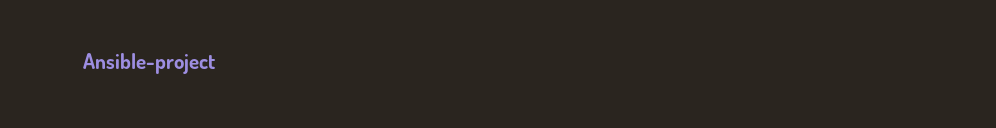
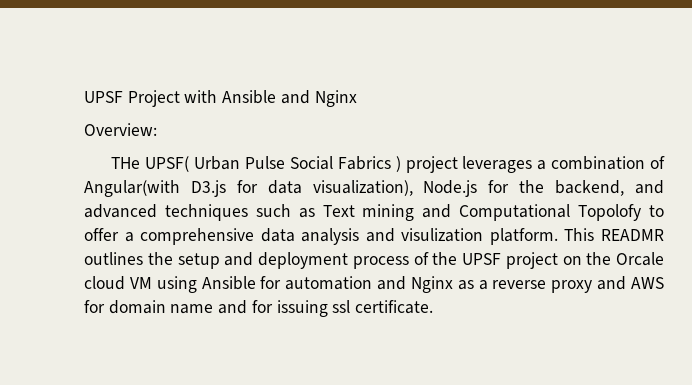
[83,53,215,74] Ansible-project -> [84,90,357,107] [84,123,157,136] [111,156,665,173] [84,180,665,197] [84,204,665,221] [84,228,664,245] [84,252,664,269] [84,276,665,293] [84,300,434,317] UPSF Project with Ansible and Nginx // Overview: // THe UPSF( Urban Pulse Social Fabrics ) project leverages a combination of Angular(with D3.js for data visualization), Node.js for the backend, and advanced techniques such as Text mining and Computational Topolofy to offer a comprehensive data analysis and visulization platform. This READMR outlines the setup and deployment process of the UPSF project on the Orcale cloud VM using Ansible for automation and Nginx as a reverse proxy and AWS for domain name and for issuing ssl certificate.

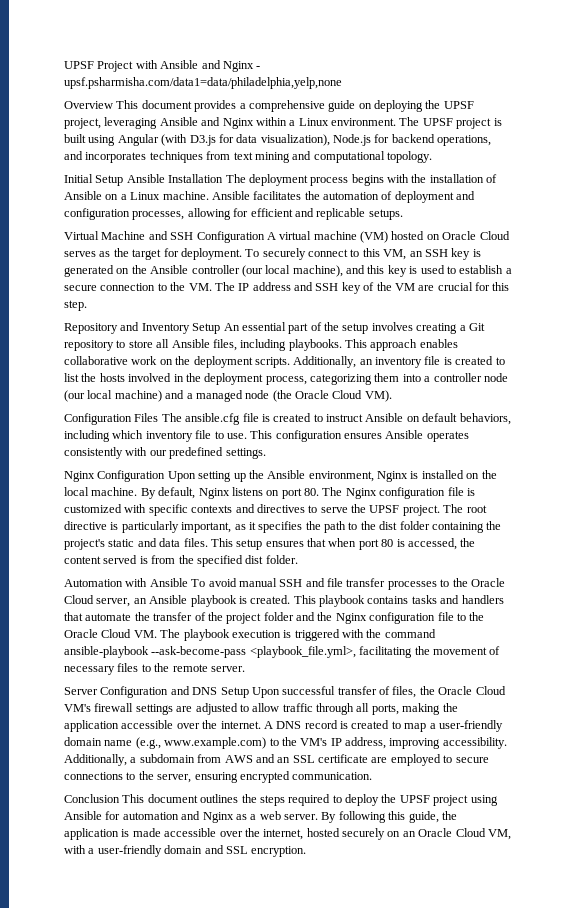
[84,123,157,136] [111,156,665,173] [84,180,180,197] // Overview: // THe UPSF( Urban Pulse Social Fabrics ) project leverages a combination of Angular(with -> [256,66,261,69] [64,77,342,89] [64,100,474,112] [64,117,502,129] [64,134,188,146] - upsf.psharmisha.com/data1=data/philadelphia,yelp,none // Overview This document provides a comprehensive guide on deploying the UPSF project, leveraging Ansible and Nginx within a Linux environment. The UPSF project is built using Angular (with
[519,180,665,196] [84,204,665,221] [84,228,664,245] [84,252,664,269] [84,276,152,290] the backend, and advanced techniques such as Text mining and Computational Topolofy to offer a comprehensive data analysis and visulization platform. This READMR outlines the setup and deployment process of the UPSF project on the Orcale cloud VM -> [391,134,492,146] [64,151,432,163] [64,174,498,186] [64,191,476,203] [64,208,403,220] [64,231,510,243] [64,248,481,260] [64,265,512,277] [64,282,510,294] [64,300,87,311] [64,322,485,334] [64,339,458,351] [64,356,505,368] [64,373,508,385] [64,390,392,402] [64,413,511,425] [64,430,469,442] [64,447,266,459] [64,470,497,482] [64,487,475,499] [64,504,487,516] [64,521,502,533] [64,538,476,550] [64,555,298,567] [64,578,505,590] [64,595,504,607] [64,612,485,624] [64,629,436,641] [64,646,501,658] [64,663,245,675] [64,686,506,698] [64,703,458,715] [64,720,503,732] [64,737,507,749] [64,754,489,766] [64,771,373,783] [64,794,469,806] backend operations, and incorporates techniques from text mining and computational topology. // Initial Setup Ansible Installation The deployment process begins with the installation of Ansible on a Linux machine. Ansible facilitates the automation of deployment and configuration processes, allowing for efficient and replicable setups. // Virtual Machine and SSH Configuration A virtual machine (VM) hosted on Oracle Cloud serves as the target for deployment. To securely connect to this VM, an SSH key is generated on the Ansible controller (our local machine), and this key is used to establish a secure connection to the VM. The IP address and SSH key of the VM are crucial for this step. // Repository and Inventory Setup An essential part of the setup involves creating a Git repository to store all Ansible files, including playbooks. This approach enables collaborative work on the deployment scripts. Additionally, an inventory file is created to list the hosts involved in the deployment process, categorizing them into a controller node (our local machine) and a managed node (the Oracle Cloud VM). // Configuration Files The ansible.cfg file is created to instruct Ansible on default behaviors, including which inventory file to use. This configuration ensures Ansible operates consistently with our predefined settings. // Nginx Configuration Upon setting up the Ansible environment, Nginx is installed on the local machine. By default, Nginx listens on port 80. The Nginx configuration file is customized with specific contexts and directives to serve the UPSF project. The root directive is particularly important, as it specifies the path to the dist folder containing the project's static and data files. This setup ensures that when port 80 is accessed, the content served is from the specified dist folder. // Automation with Ansible To avoid manual SSH and file transfer processes to the Oracle Cloud server, an Ansible playbook is created. This playbook contains tasks and handlers that automate the transfer of the project folder and the Nginx configuration file to the Oracle Cloud VM. The playbook execution is triggered with the command ansible-playbook --ask-become-pass <playbook_file.yml>, facilitating the movement of necessary files to the remote server. // Server Configuration and DNS Setup Upon successful transfer of files, the Oracle Cloud VM's firewall settings are adjusted to allow traffic through all ports, making the application accessible over the internet. A DNS record is created to map a user-friendly domain name (e.g., www.example.com) to the VM's IP address, improving accessibility. Additionally, a subdomain from AWS and an SSL certificate are employed to secure connections to the server, ensuring encrypted communication. // Conclusion This document outlines the steps required to deploy the UPSF project
[492,276,665,293] [84,300,434,317] reverse proxy and AWS for domain name and for issuing ssl certificate. -> [259,811,457,823] [64,828,511,840] [64,845,307,857] web server. By following this guide, the application is made accessible over the internet, hosted securely on an Oracle Cloud VM, with a user-friendly domain and SSL encryption.

